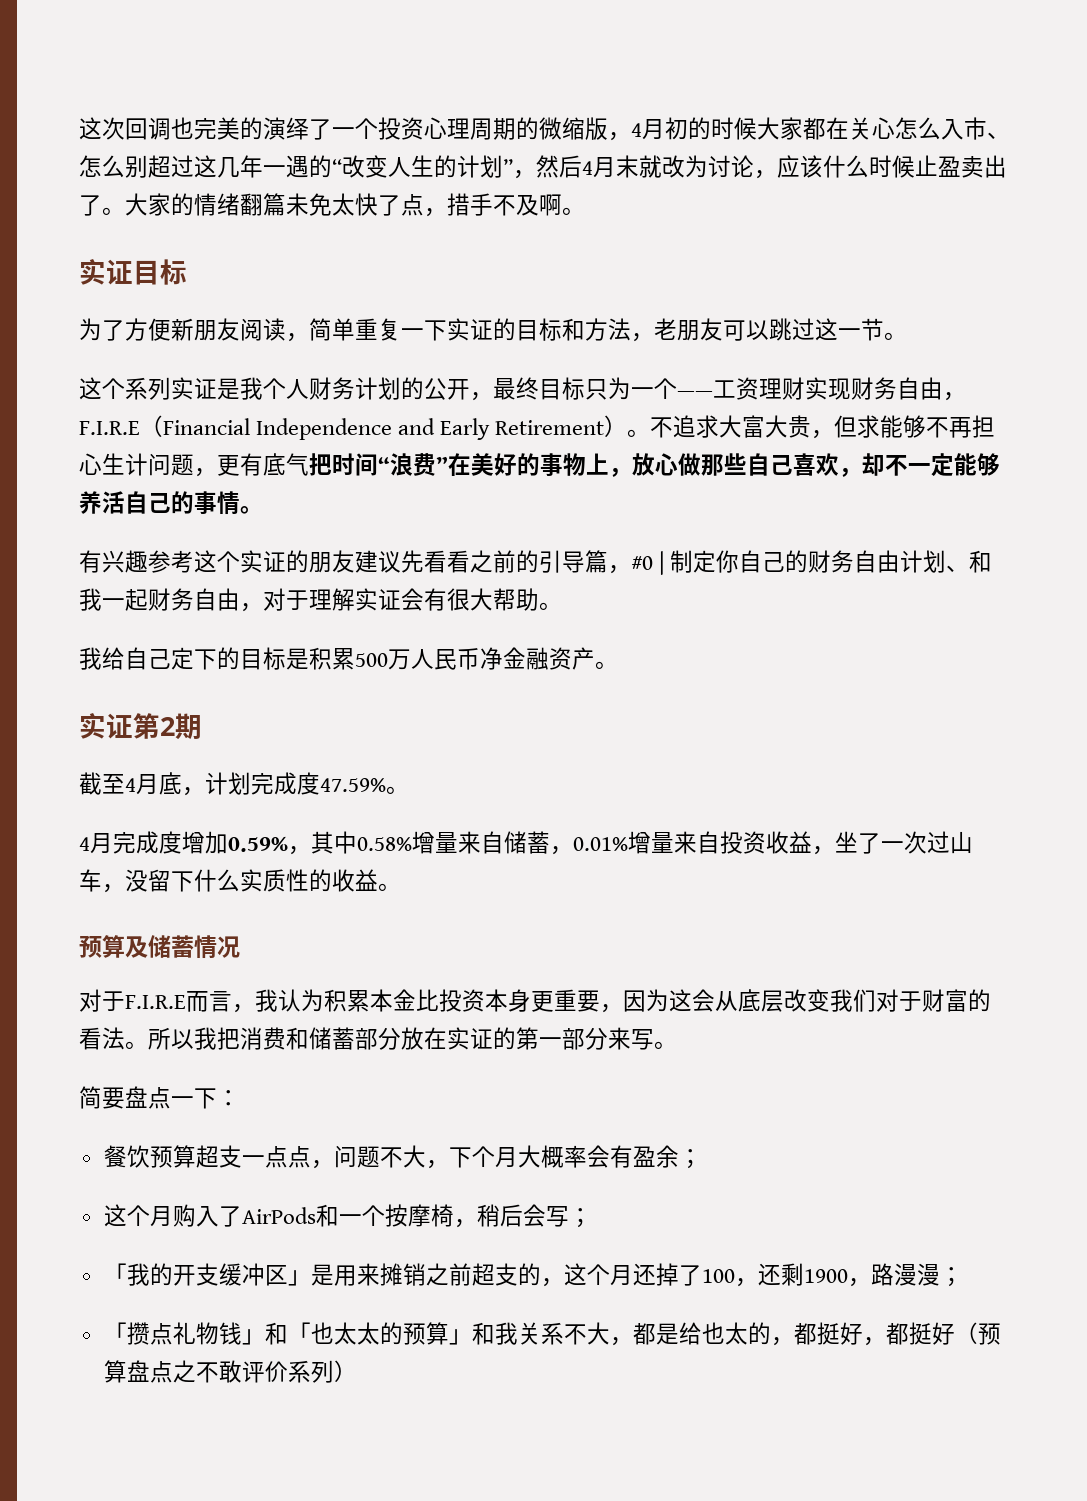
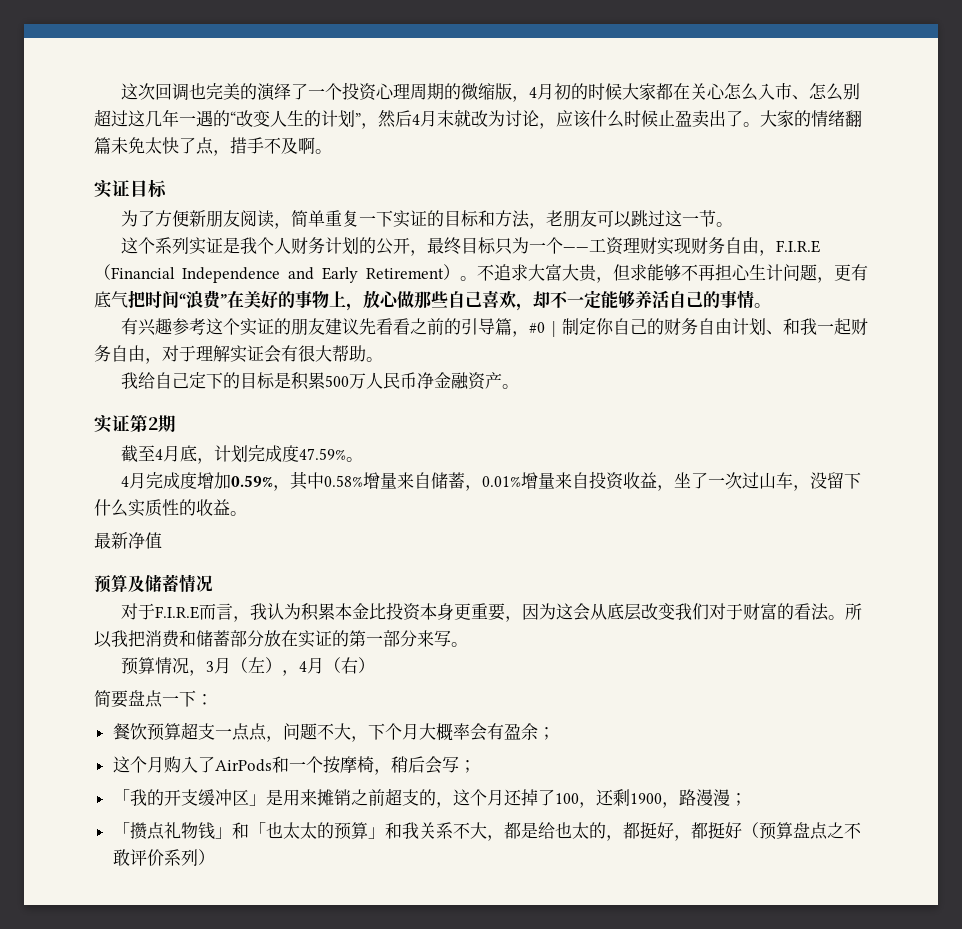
(401, 887) none -> [94,532,162,549] // 最新净值
(677, 1045) none -> [121,657,376,676] // 预算情况，3月（左），4月（右）

